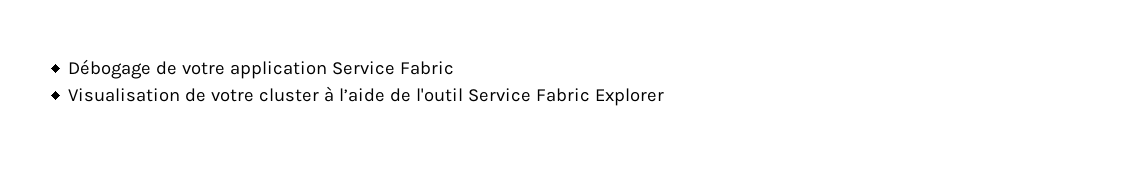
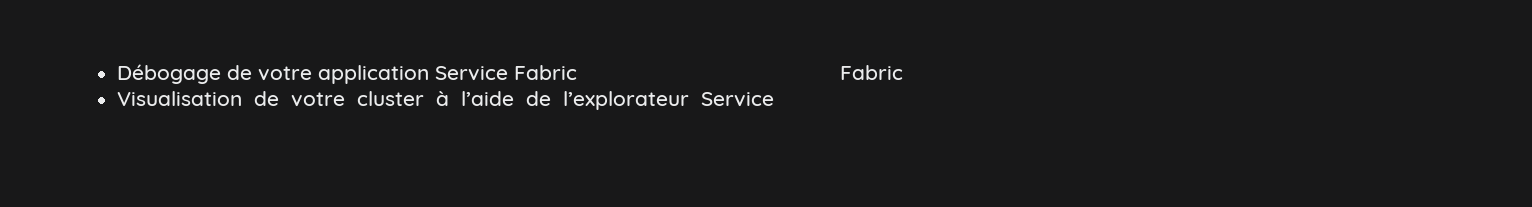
[416,88,665,106] l'outil Service Fabric Explorer -> [563,91,774,110] [840,65,904,80] l’explorateur Service Fabric

